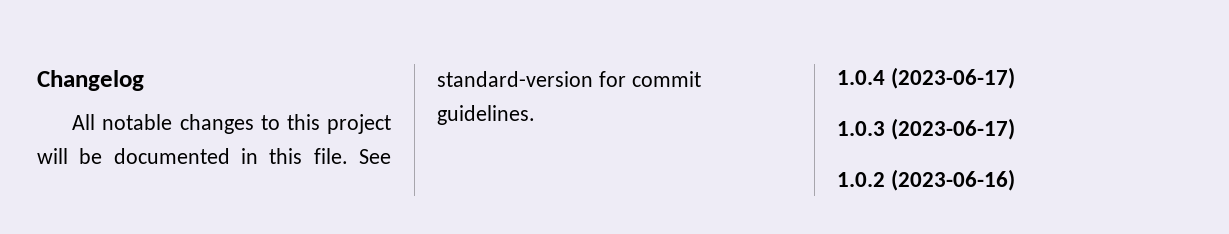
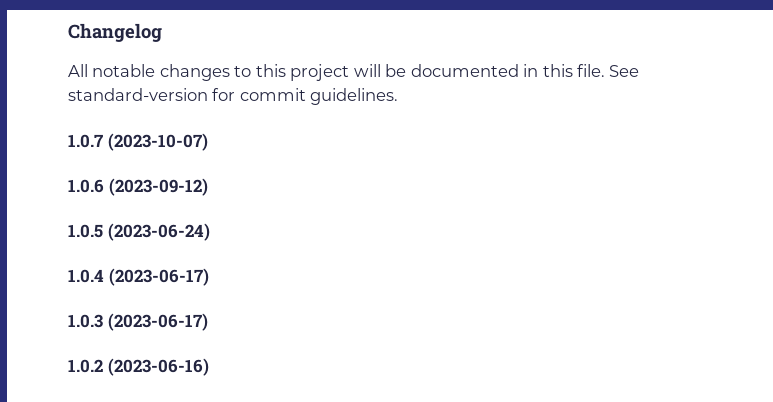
(535, 115) none -> [68,133,208,151] [68,178,208,196] [68,223,210,241] // 1.0.7 (2023-10-07) // 1.0.6 (2023-09-12) // 1.0.5 (2023-06-24)

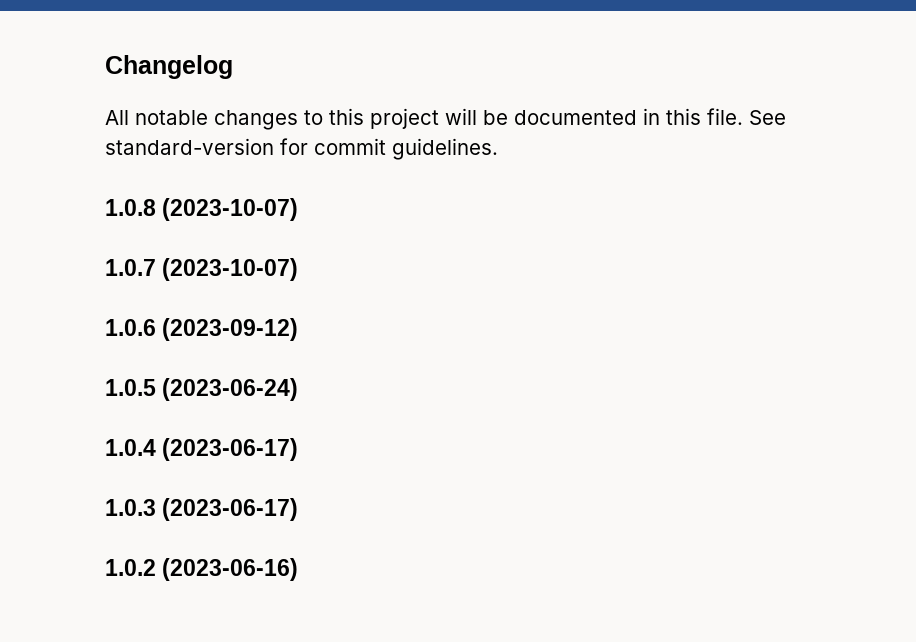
(399, 96) none -> [105,198,299,221] // 1.0.8 (2023-10-07)

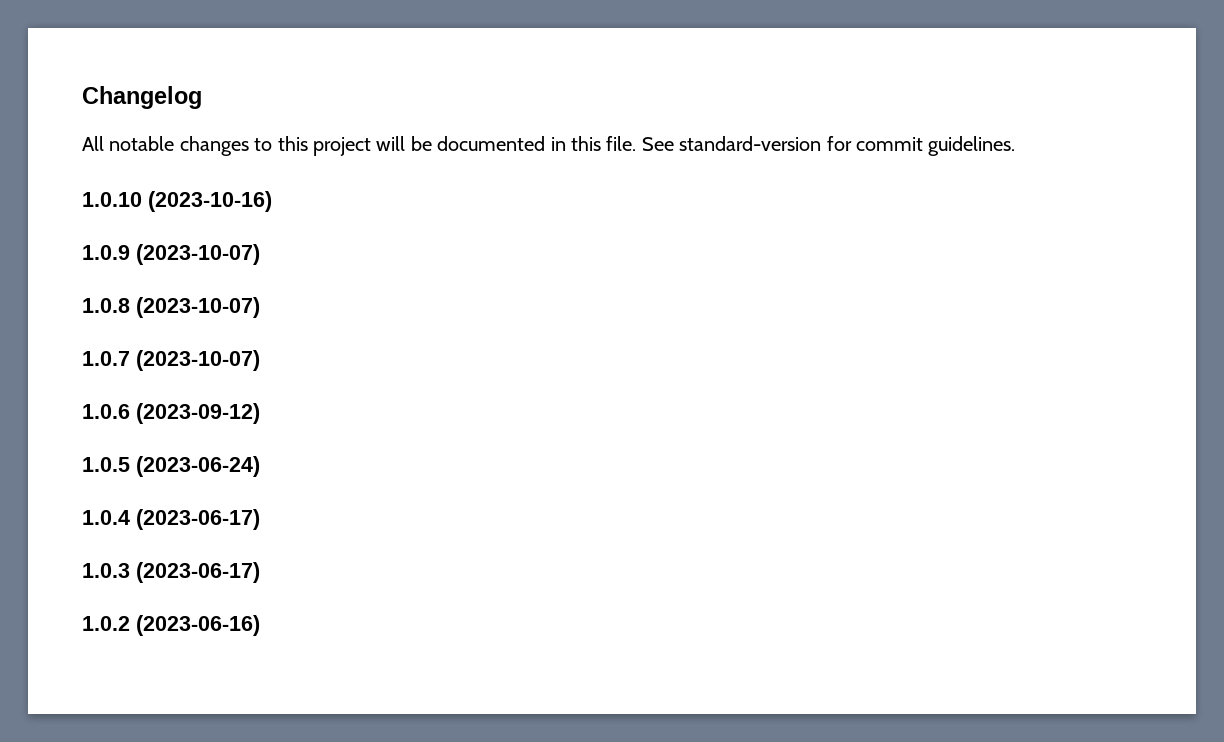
(498, 149) none -> [82,191,272,212] [82,244,260,265] // 1.0.10 (2023-10-16) // 1.0.9 (2023-10-07)

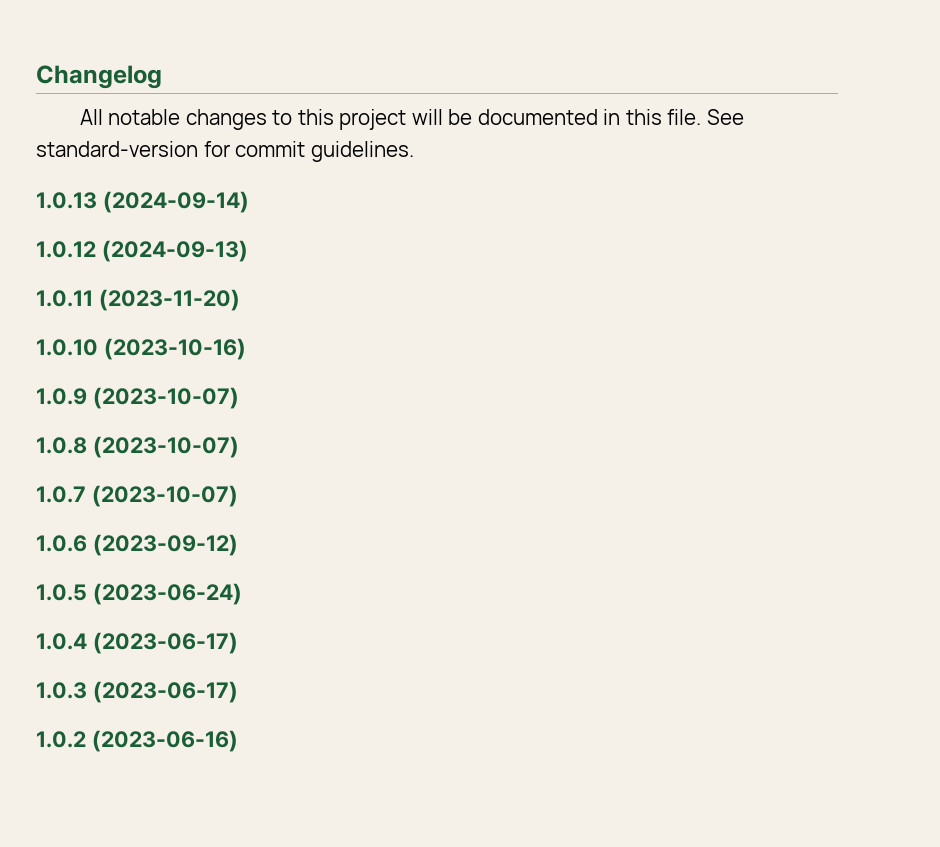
(1016, 146) none -> [36,191,249,213] [36,240,248,262] [36,289,240,311] // 1.0.13 (2024-09-14) // 1.0.12 (2024-09-13) // 1.0.11 (2023-11-20)

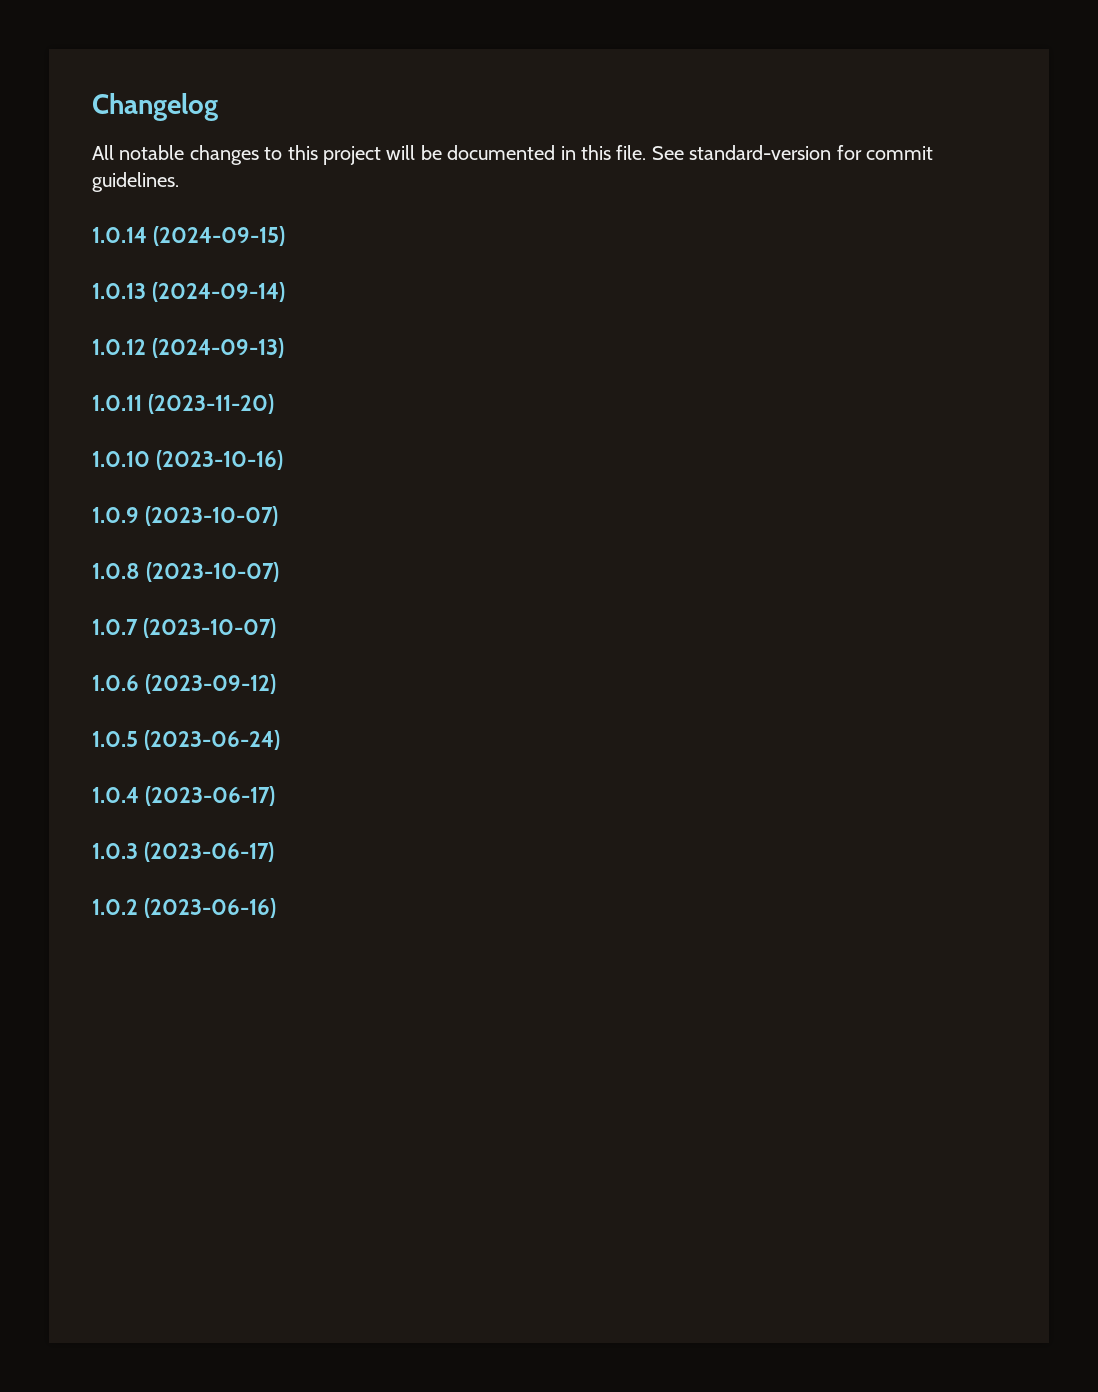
(414, 151) none -> [92,226,286,246] // 1.0.14 (2024-09-15)

